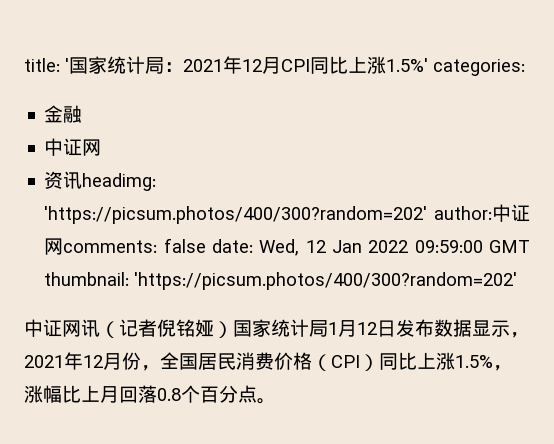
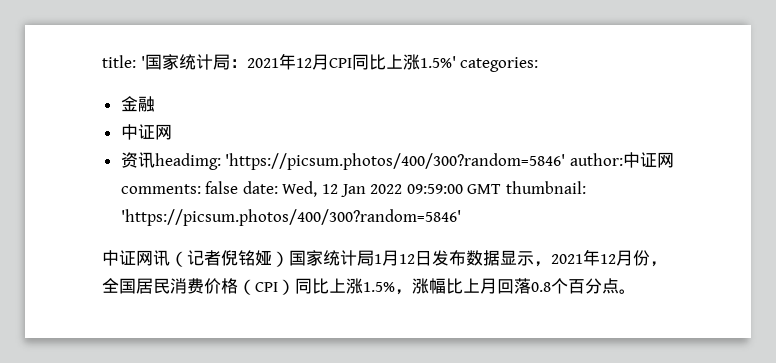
[44,206,428,224] 'https://picsum.photos/400/300?random=202' -> [225,153,566,170] 'https://picsum.photos/400/300?random=5846'
[134,272,518,290] 'https://picsum.photos/400/300?random=202' -> [120,209,461,226] 'https://picsum.photos/400/300?random=5846'

